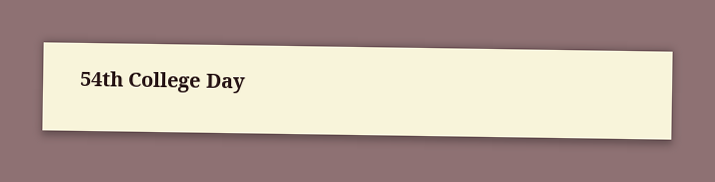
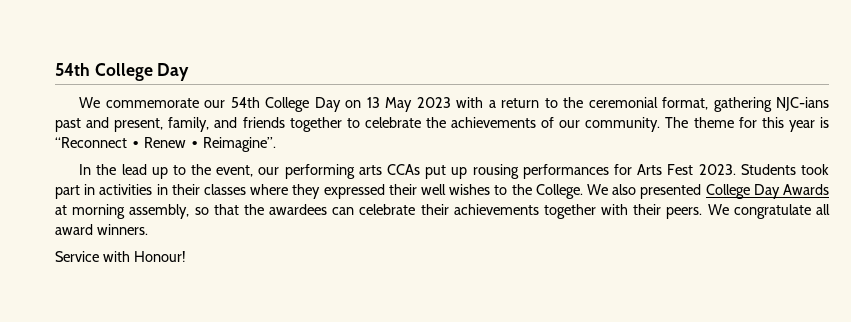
[80,70,246,94] 54th College Day -> [55,63,190,81] [79,97,830,112] [55,117,829,132] [55,137,276,152] [79,164,830,179] [55,184,830,199] [55,204,830,219] [55,224,148,235] [55,251,186,262] 54th College Day // We commemorate our 54th College Day on 13 May 2023 with a return to the ceremonial format, gathering NJC-ians past and present, family, and friends together to celebrate the achievements of our community. The theme for this year is “Reconnect ∙ Renew ∙ Reimagine”. // In the lead up to the event, our performing arts CCAs put up rousing performances for Arts Fest 2023. Students took part in activities in their classes where they expressed their well wishes to the College. We also presented College Day Awards at morning assembly, so that the awardees can celebrate their achievements together with their peers. We congratulate all award winners. // Service with Honour!

